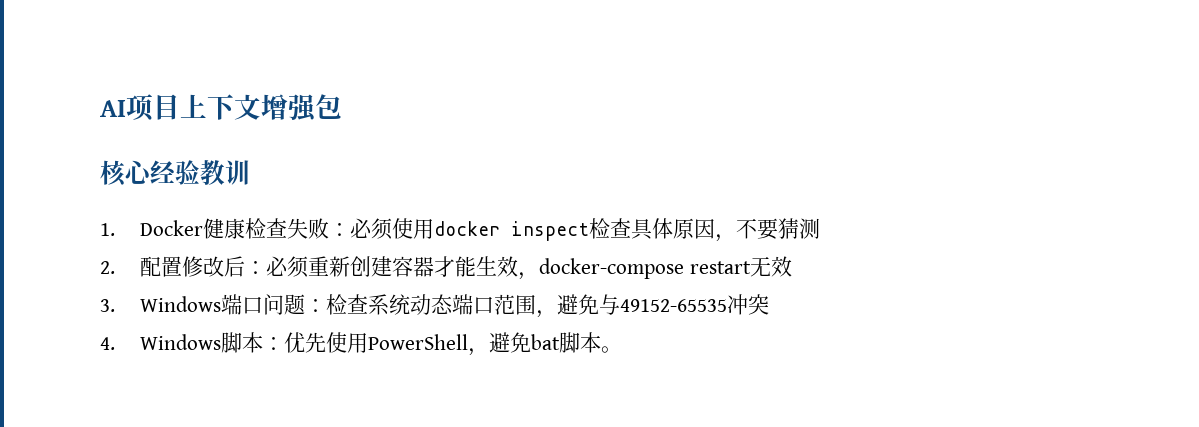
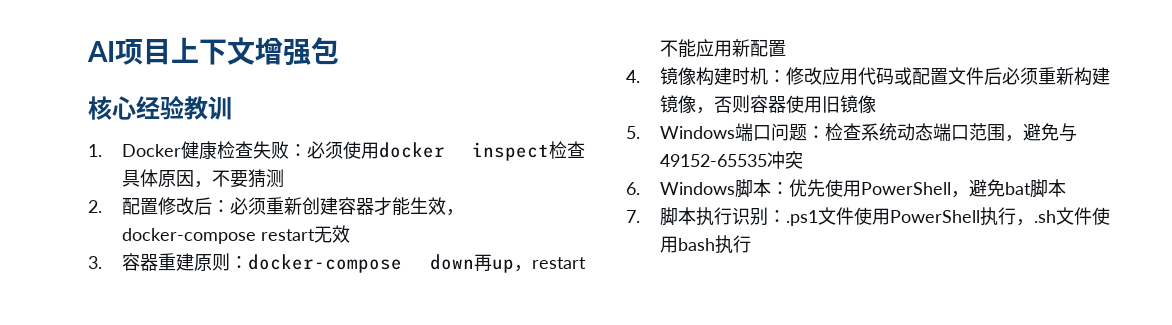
(115, 305) none -> [121,253,586,273] [659,39,786,58] [626,67,1110,86] [659,95,876,114] [626,126,640,139] 容器重建原则：docker-compose down再up，restart不能应用新配置 // 4.镜像构建时机：修改应用代码或配置文件后必须重新构建镜像，否则容器使用旧镜像 // 5.
[100,337,115,350] 4. -> [626,182,640,195] 6.
[600,346,622,353] 。 -> [626,207,1110,226] [659,235,751,254] // 7.脚本执行识别：.ps1文件使用PowerShell执行，.sh文件使用bash执行

